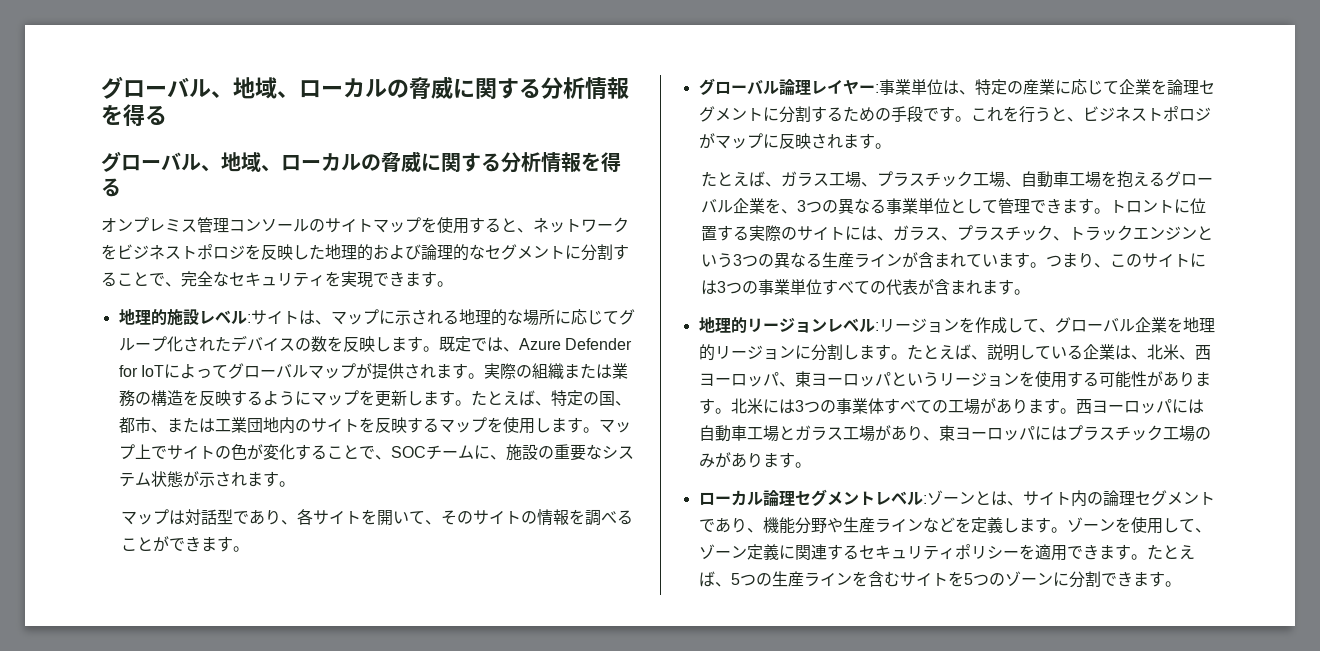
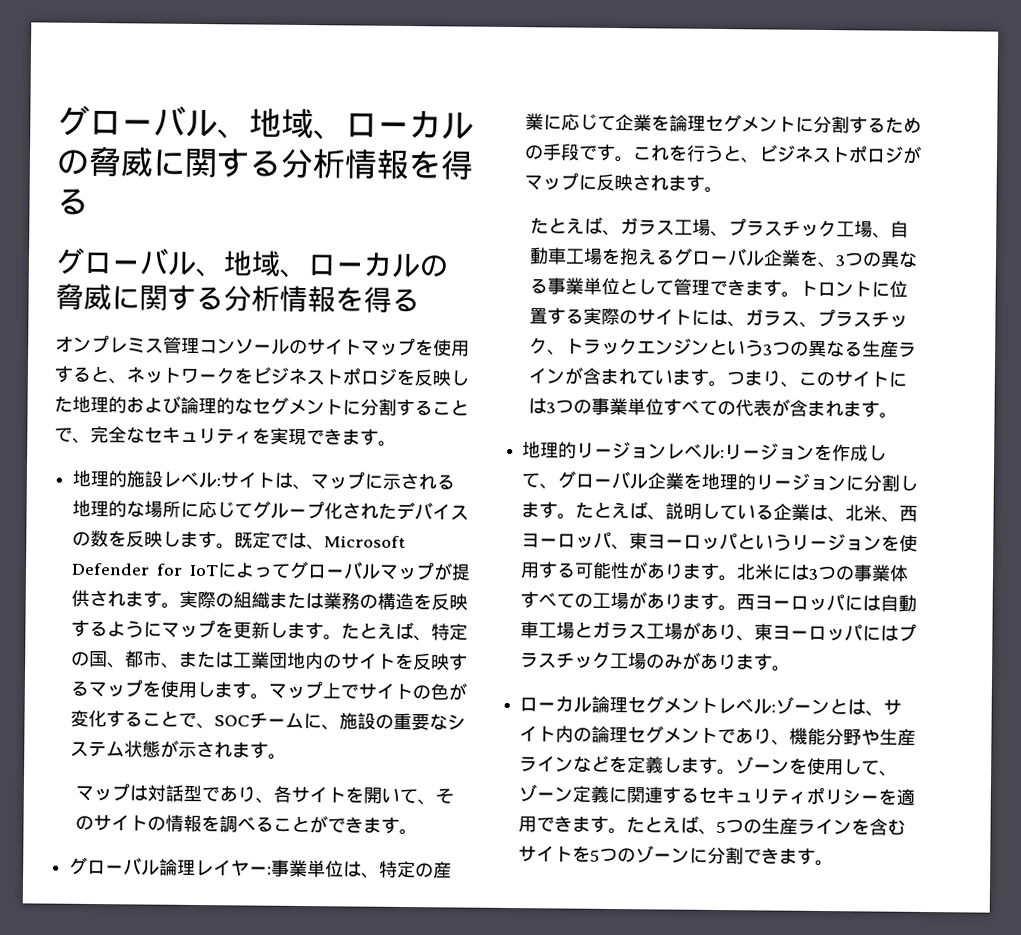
[518,338,561,350] Azure -> [324,535,407,549] Microsoft

